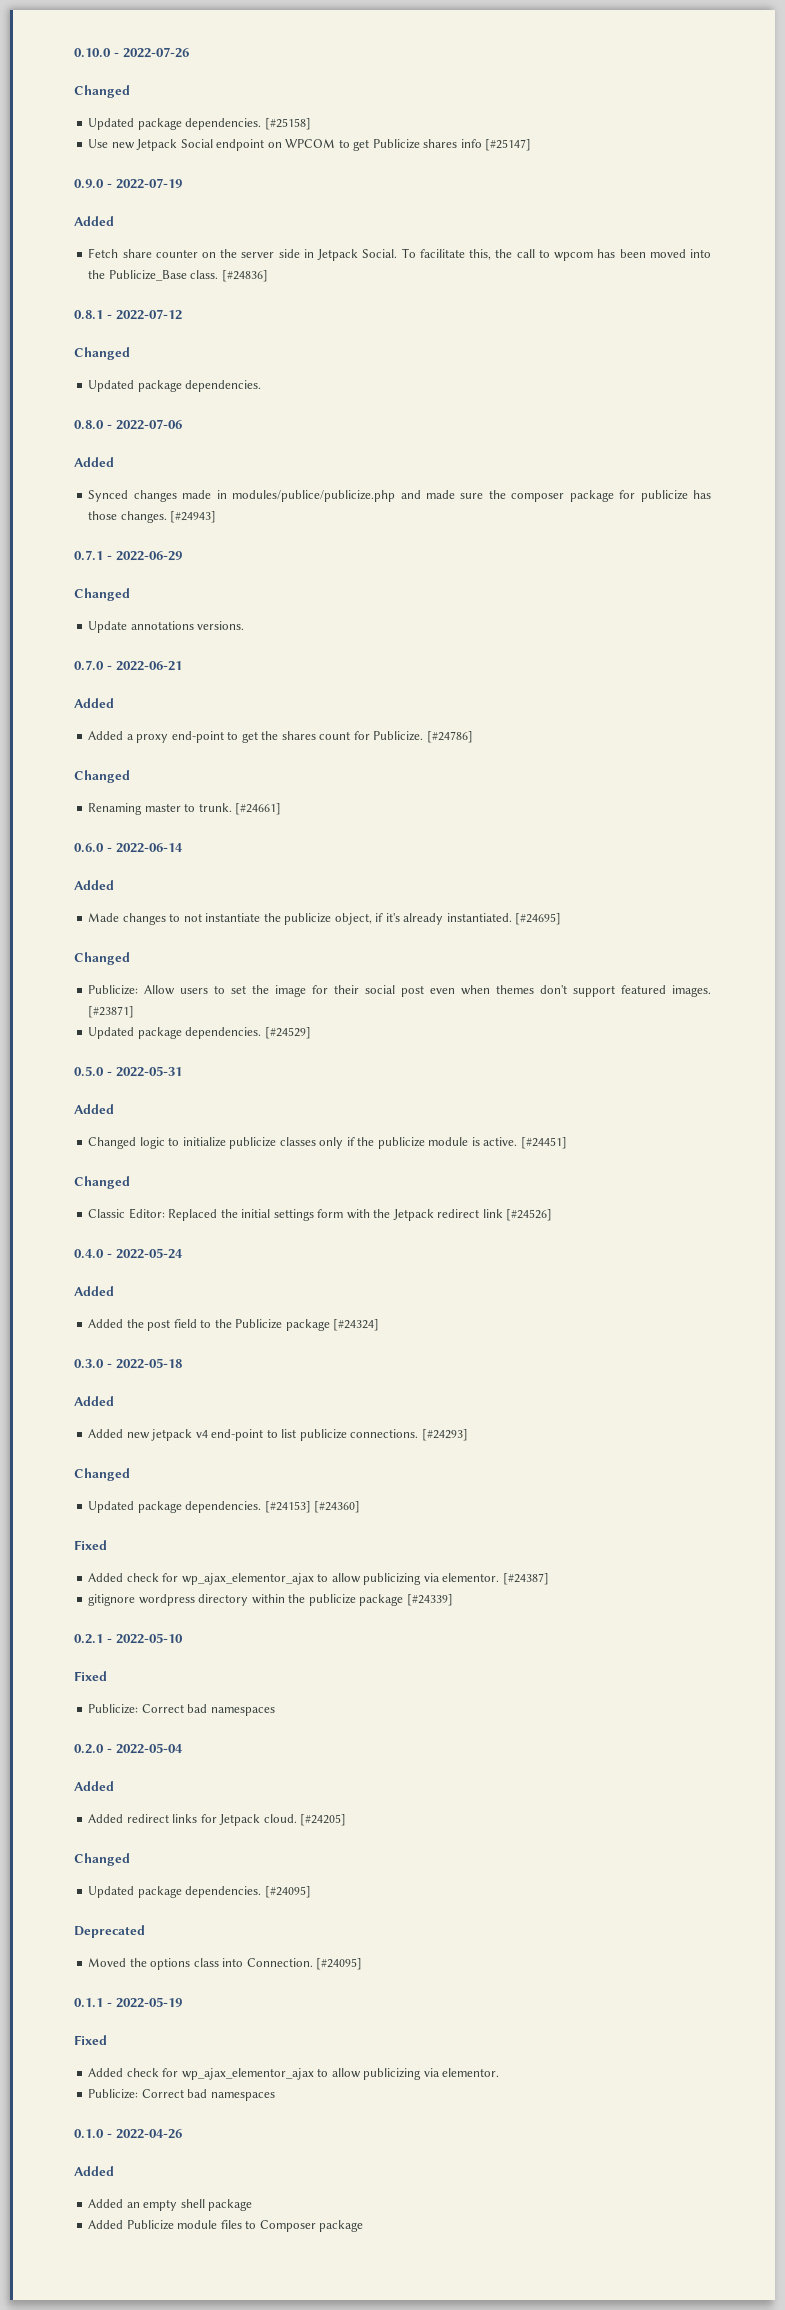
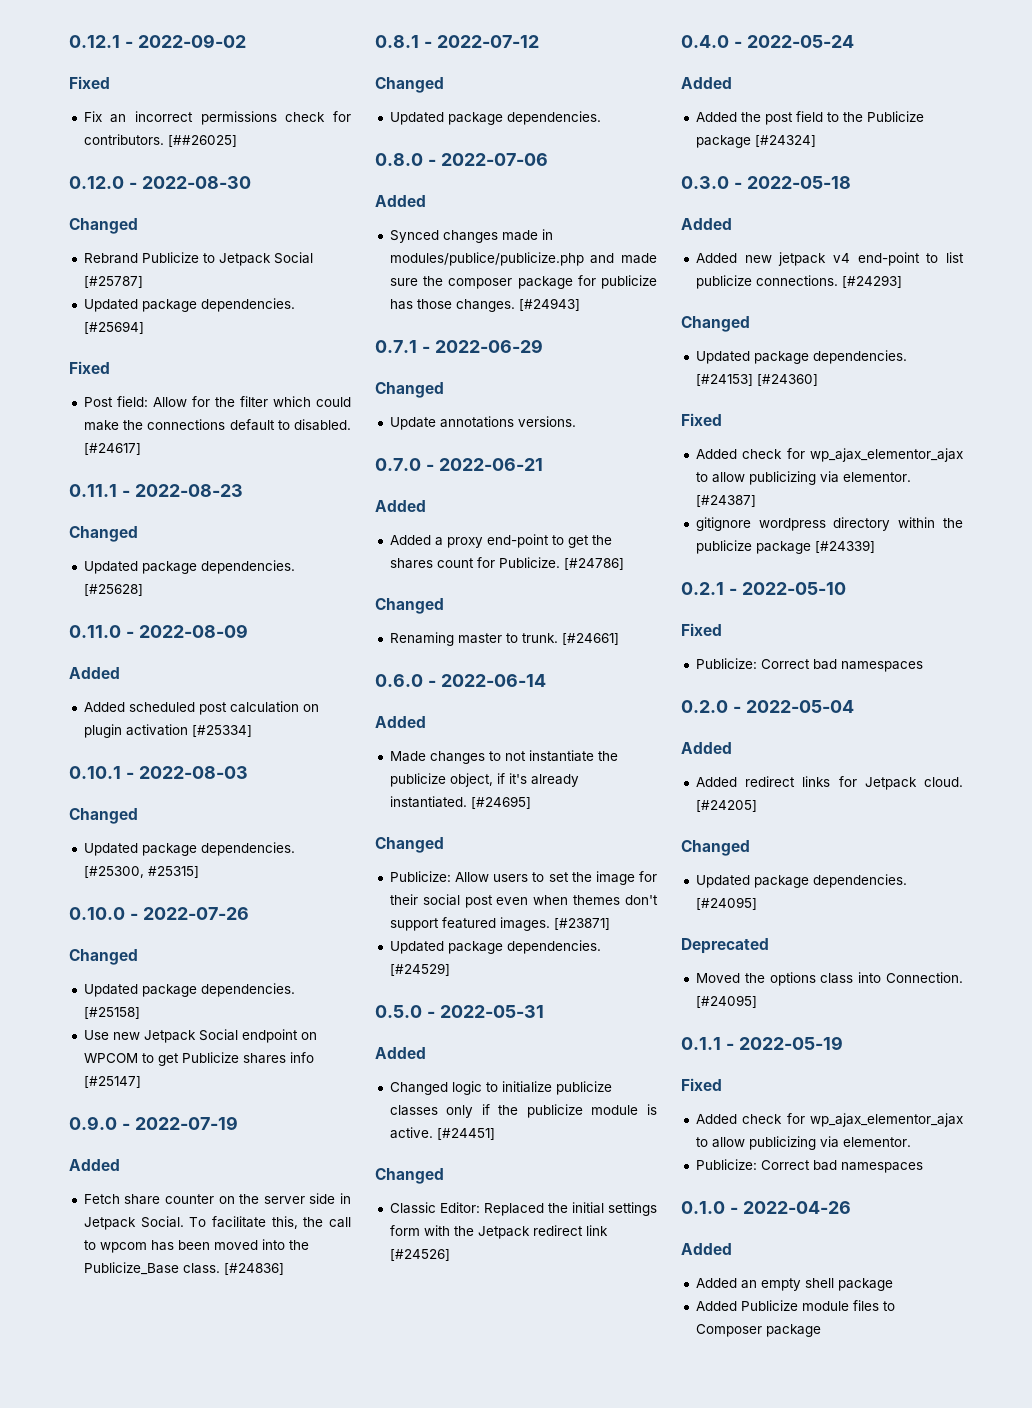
(74, 53) none -> [69,34,246,48] [69,76,110,89] [83,111,351,125] [83,134,237,147] [69,176,251,189] [69,218,138,234] [83,252,313,266] [83,276,143,288] [83,298,295,312] [83,321,144,334] [69,361,110,374] [83,396,351,407] [83,419,351,431] [83,443,141,455] [69,484,243,497] [69,526,138,542] [83,560,295,574] [83,584,143,596] [69,624,248,638] [69,667,120,679] [83,701,319,715] [83,724,252,738] [69,766,248,779] [69,808,138,824] [83,842,295,856] [83,866,199,878] 0.12.1 - 2022-09-02 // Fixed // Fix an incorrect permissions check for contributors. [##26025] // 0.12.0 - 2022-08-30 // Changed // Rebrand Publicize to Jetpack Social [#25787] // Updated package dependencies. [#25694] // Fixed // Post field: Allow for the filter which could make the connections default to disabled. [#24617] // 0.11.1 - 2022-08-23 // Changed // Updated package dependencies. [#25628] // 0.11.0 - 2022-08-09 // Added // Added scheduled post calculation on plugin activation [#25334] // 0.10.1 - 2022-08-03 // Changed // Updated package dependencies. [#25300, #25315] //

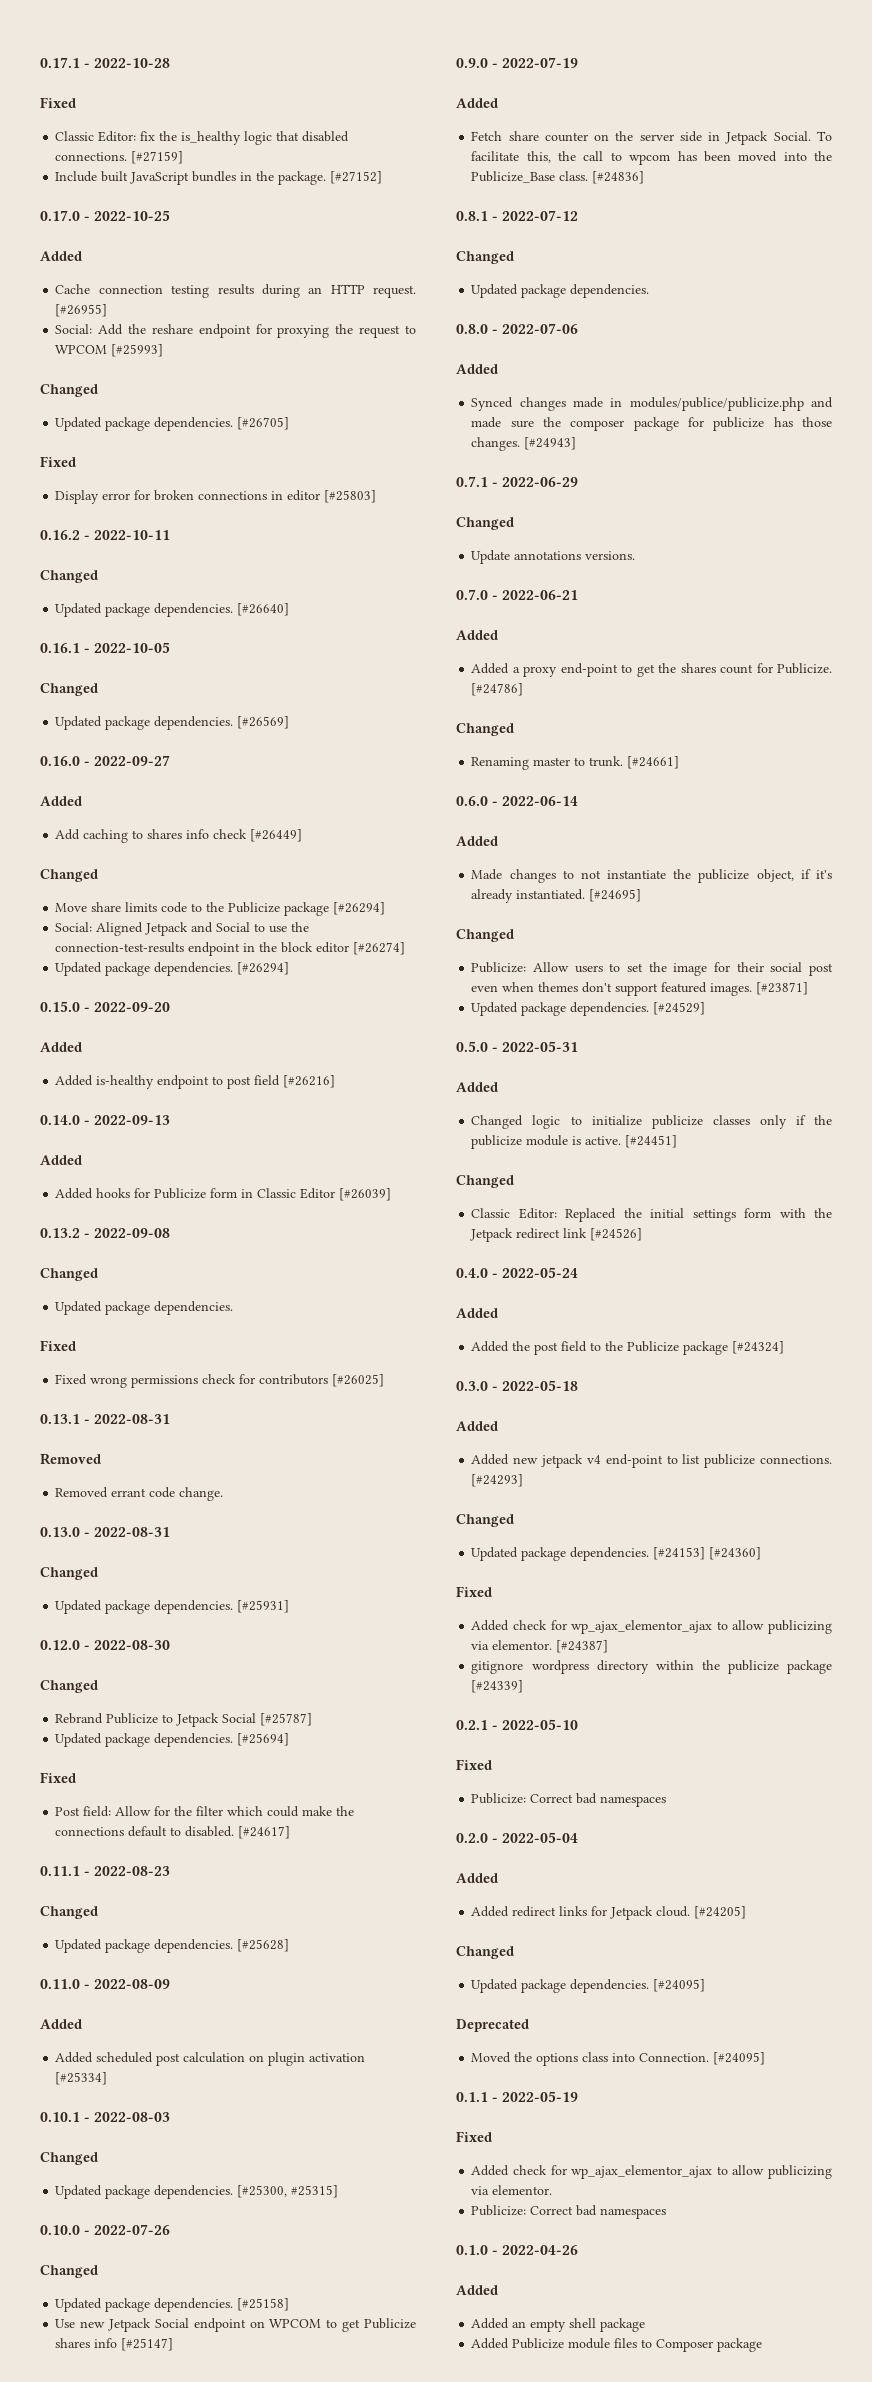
[69,34,246,48] [69,76,110,89] [83,111,351,125] [83,134,237,147] 0.12.1 - 2022-09-02 // Fixed // Fix an incorrect permissions check for contributors. [##26025] -> [40,57,171,68] [40,97,76,108] [55,131,350,145] [55,151,184,164] [55,171,383,185] [40,210,171,221] [40,251,82,261] [55,284,416,298] [55,304,108,317] [55,324,416,338] [55,344,164,357] [40,384,98,397] [55,417,290,431] [40,456,76,467] [55,490,377,504] [40,530,171,540] [40,570,98,583] [55,603,290,617] [40,642,171,653] [40,683,98,696] [55,716,290,730] [40,755,171,766] [40,796,82,806] [55,829,303,843] [40,869,98,882] [55,902,386,916] [55,922,310,936] [55,942,406,956] [55,962,290,976] [40,1001,171,1012] [40,1042,82,1052] [55,1075,336,1089] [40,1115,171,1125] [40,1155,82,1165] [55,1188,392,1201] [40,1228,171,1238] [40,1268,98,1281] [55,1301,234,1315] [40,1340,76,1351] [55,1374,385,1388] [40,1414,171,1424] [40,1453,101,1465] [55,1487,224,1501] [40,1527,171,1537] [40,1567,98,1580] [55,1600,290,1614] 0.17.1 - 2022-10-28 // Fixed // Classic Editor: fix the is_healthy logic that disabled connections. [#27159] // Include built JavaScript bundles in the package. [#27152] // 0.17.0 - 2022-10-25 // Added // Cache connection testing results during an HTTP request. [#26955] // Social: Add the reshare endpoint for proxying the request to WPCOM [#25993] // Changed // Updated package dependencies. [#26705] // Fixed // Display error for broken connections in editor [#25803] // 0.16.2 - 2022-10-11 // Changed // Updated package dependencies. [#26640] // 0.16.1 - 2022-10-05 // Changed // Updated package dependencies. [#26569] // 0.16.0 - 2022-09-27 // Added // Add caching to shares info check [#26449] // Changed // Move share limits code to the Publicize package [#26294] // Social: Aligned Jetpack and Social to use the connection-test-results endpoint in the block editor [#26274] // Updated package dependencies. [#26294] // 0.15.0 - 2022-09-20 // Added // Added is-healthy endpoint to post field [#26216] // 0.14.0 - 2022-09-13 // Added // Added hooks for Publicize form in Classic Editor [#26039] // 0.13.2 - 2022-09-08 // Changed // Updated package dependencies. // Fixed // Fixed wrong permissions check for contributors [#26025] // 0.13.1 - 2022-08-31 // Removed // Removed errant code change. // 0.13.0 - 2022-08-31 // Changed // Updated package dependencies. [#25931]

